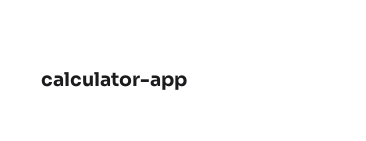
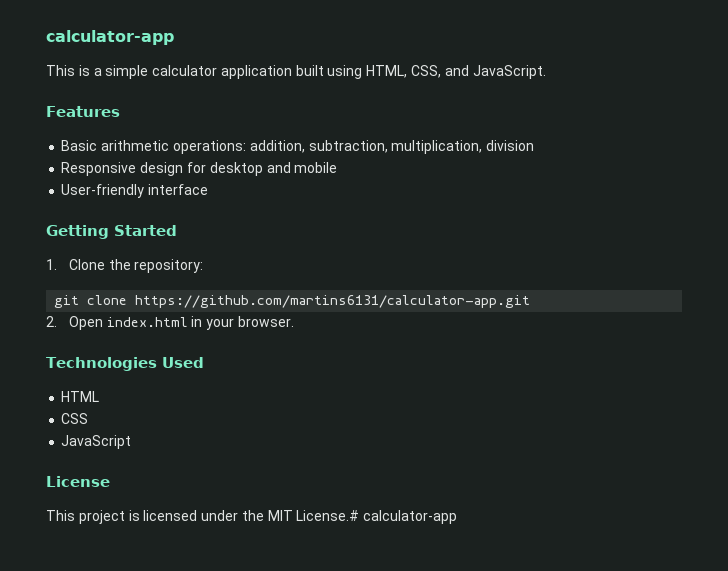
[41,72,187,90] calculator-app -> [46,30,174,45] [46,65,546,79] [46,106,120,117] [61,140,535,154] [61,162,338,176] [61,184,209,198] [46,225,177,239] [46,259,204,273] [54,295,531,308] [46,316,294,330] [46,357,204,371] [61,391,100,402] [61,413,89,424] [61,435,132,449] [46,476,110,487] [46,510,458,524] calculator-app // This is a simple calculator application built using HTML, CSS, and JavaScript. // Features // Basic arithmetic operations: addition, subtraction, multiplication, division // Responsive design for desktop and mobile // User-friendly interface // Getting Started // 1. Clone the repository: // git clone https://github.com/martins6131/calculator-app.git // 2. Open index.html in your browser. // Technologies Used // HTML // CSS // JavaScript // License // This project is licensed under the MIT License.# calculator-app

